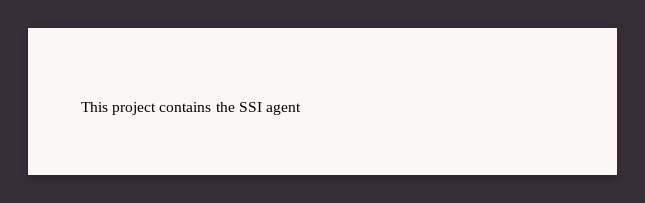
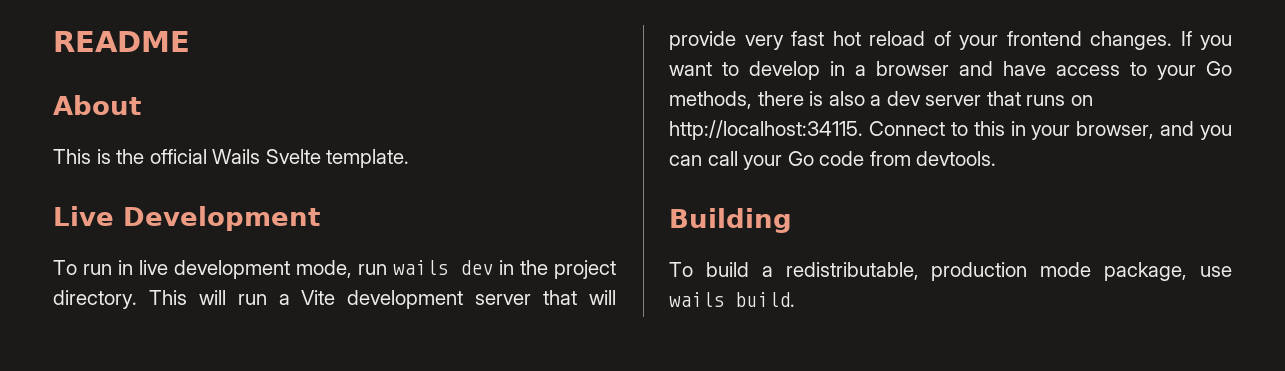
[81,102,301,115] This project contains the SSI agent -> [53,31,190,52] [53,95,141,115] [53,149,410,168] [53,206,320,231] [53,260,616,279] [53,290,617,309] [669,31,1232,50] [669,61,1232,80] [669,91,1093,109] [669,120,1232,140] [669,151,997,170] [669,208,792,233] [669,262,1232,281] [669,292,795,307] README // About // This is the official Wails Svelte template. // Live Development // To run in live development mode, run wails dev in the project directory. This will run a Vite development server that will provide very fast hot reload of your frontend changes. If you want to develop in a browser and have access to your Go methods, there is also a dev server that runs on http://localhost:34115. Connect to this in your browser, and you can call your Go code from devtools. // Building // To build a redistributable, production mode package, use wails build.

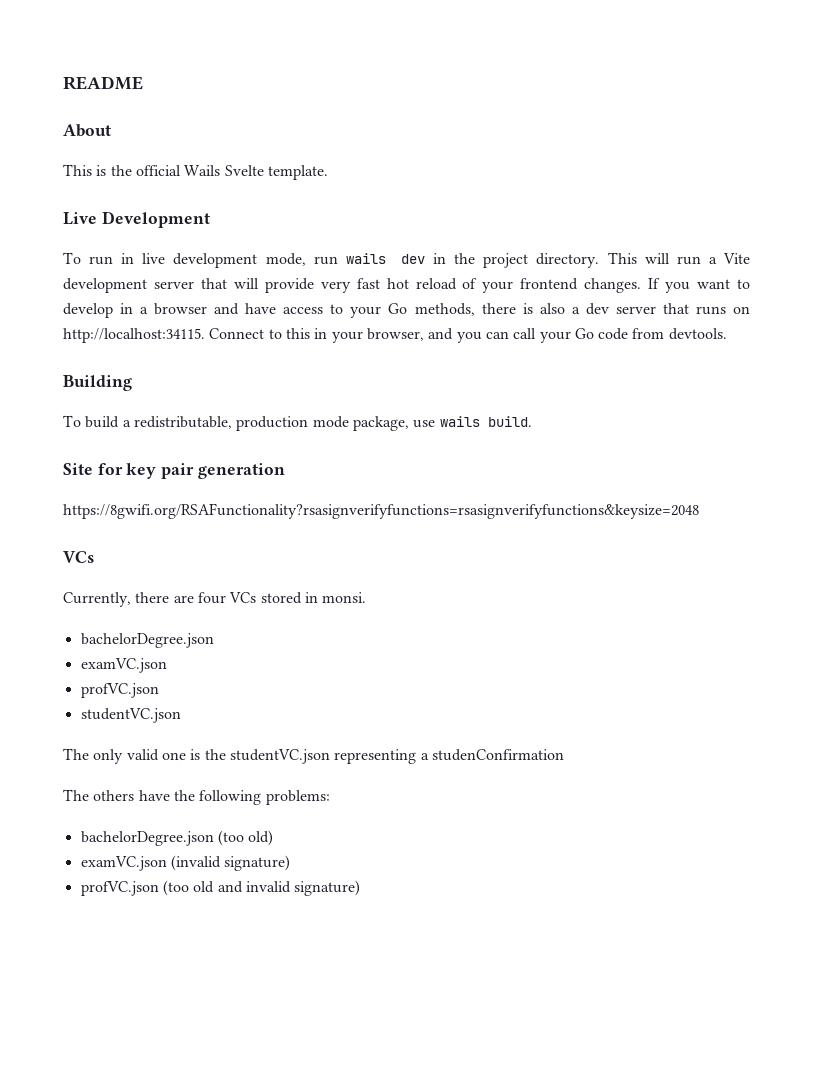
(795, 299) none -> [63,463,285,479] [63,503,699,519] [63,551,94,563] [63,592,367,607] [80,633,214,648] [80,658,167,673] [80,683,159,698] [80,708,181,723] [63,748,564,764] [63,789,330,805] [80,830,274,846] [80,855,291,871] [80,880,361,896] // Site for key pair generation // https://8gwifi.org/RSAFunctionality?rsasignverifyfunctions=rsasignverifyfunctions&keysize=2048 // VCs // Currently, there are four VCs stored in monsi. // bachelorDegree.json // examVC.json // profVC.json // studentVC.json // The only valid one is the studentVC.json representing a studenConfirmation // The others have the following problems: // bachelorDegree.json (too old) // examVC.json (invalid signature) // profVC.json (too old and invalid signature)

